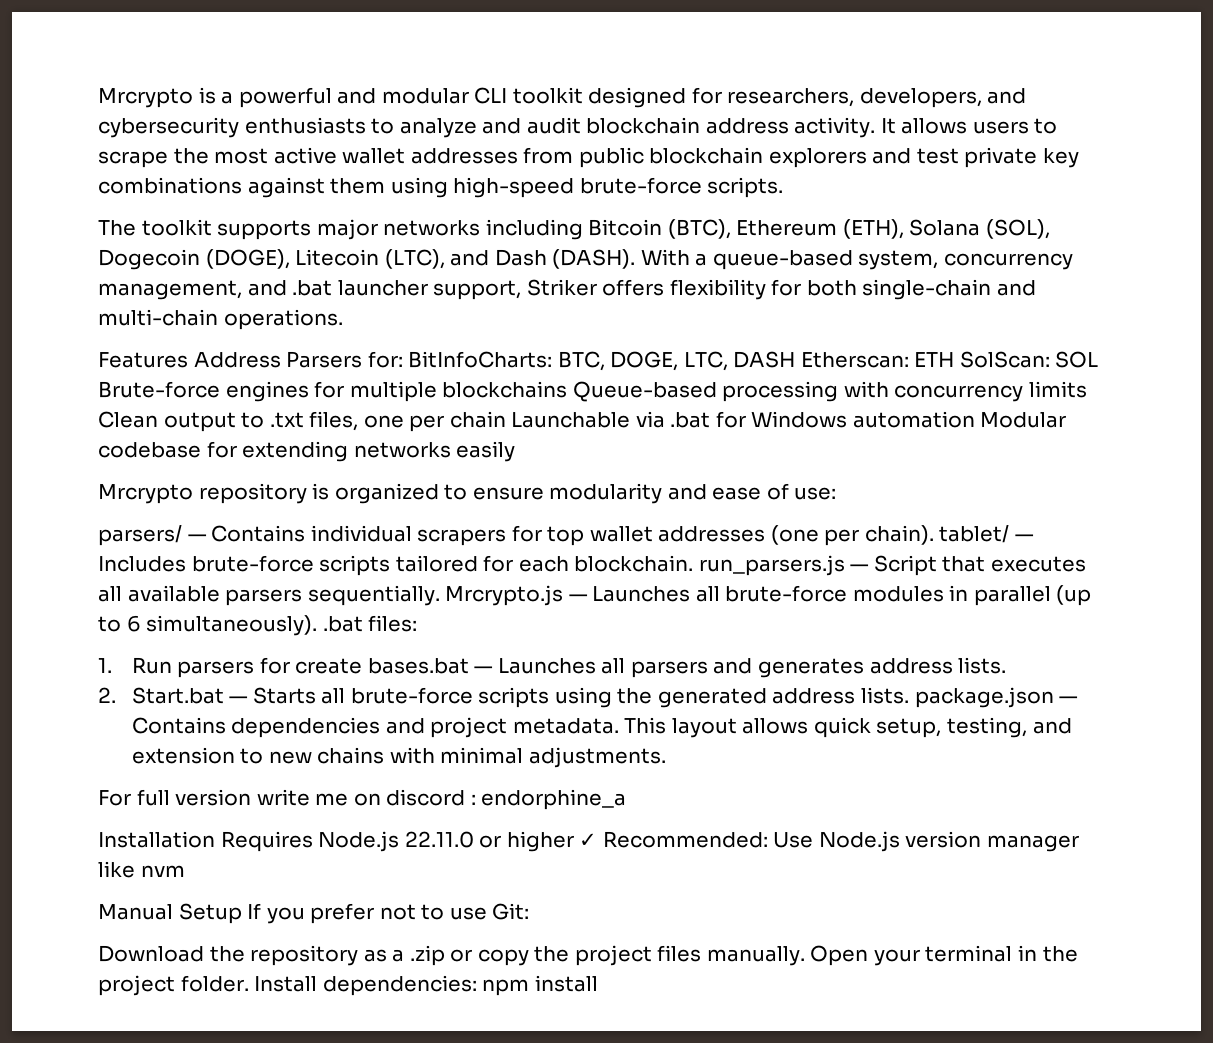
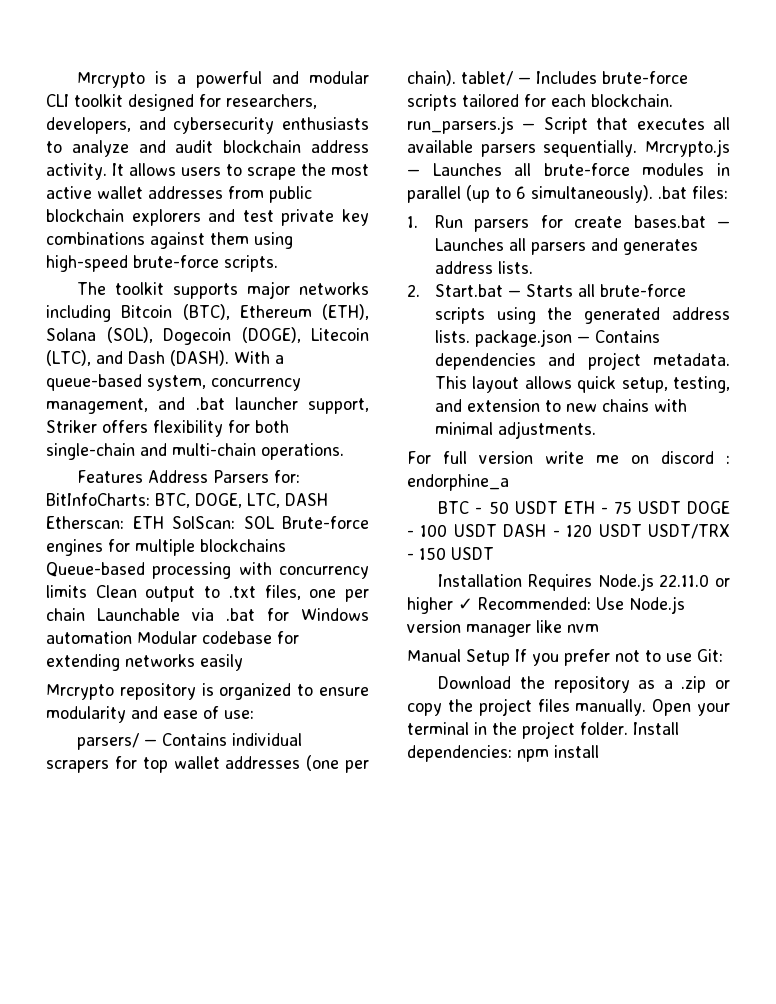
(627, 799) none -> [438,501,730,514] [407,524,730,539] [407,547,494,560] // BTC - 50 USDT ETH - 75 USDT DOGE - 100 USDT DASH - 120 USDT USDT/TRX - 150 USDT

